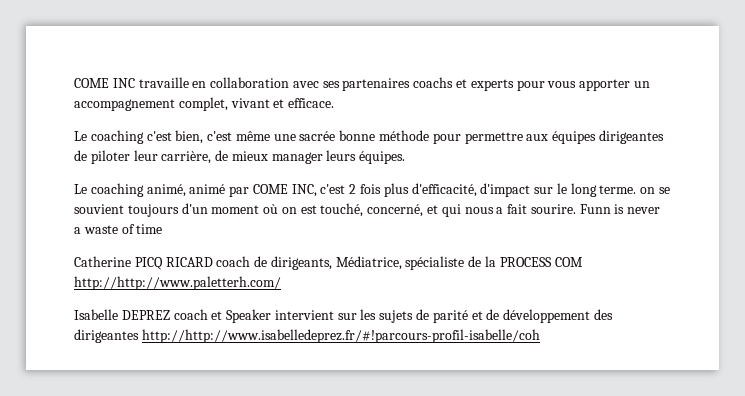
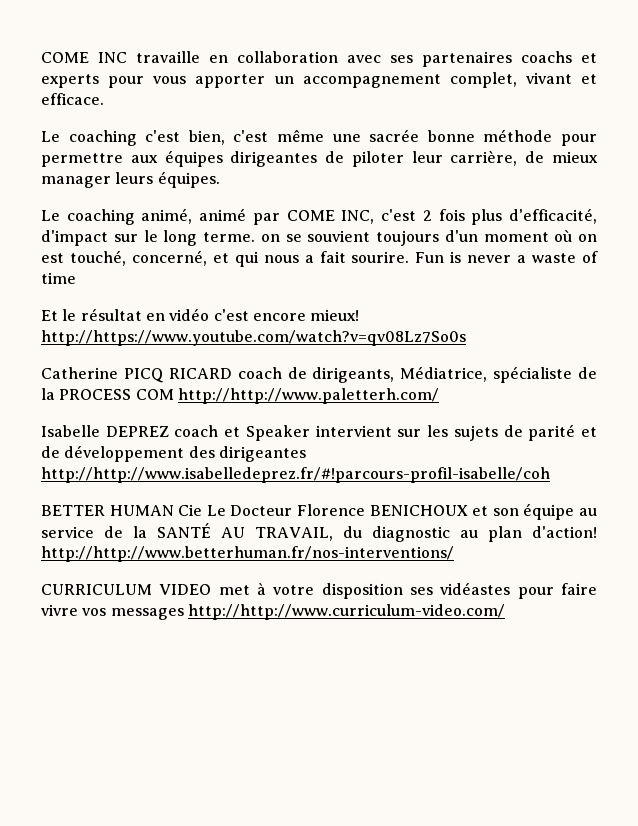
[579,204,611,214] Funn -> [415,252,445,263] Fun
(163, 229) none -> [41,308,360,321] [41,330,466,346] // Et le résultat en vidéo c'est encore mieux! http://https://www.youtube.com/watch?v=qv08Lz7So0s
(540, 336) none -> [41,503,598,520] [41,523,597,542] [41,546,454,562] [41,582,597,599] [41,604,505,620] // BETTER HUMAN Cie Le Docteur Florence BENICHOUX et son équipe au service de la SANTÉ AU TRAVAIL, du diagnostic au plan d'action! http://http://www.betterhuman.fr/nos-interventions/ // CURRICULUM VIDEO met à votre disposition ses vidéastes pour faire vivre vos messages http://http://www.curriculum-video.com/

